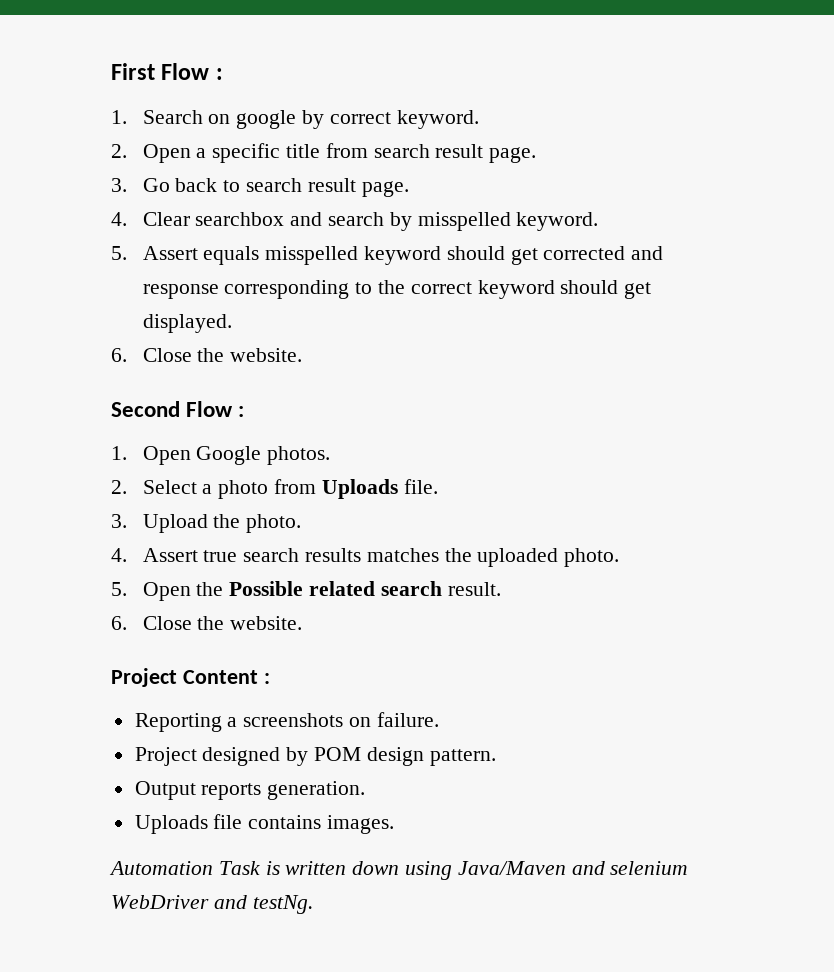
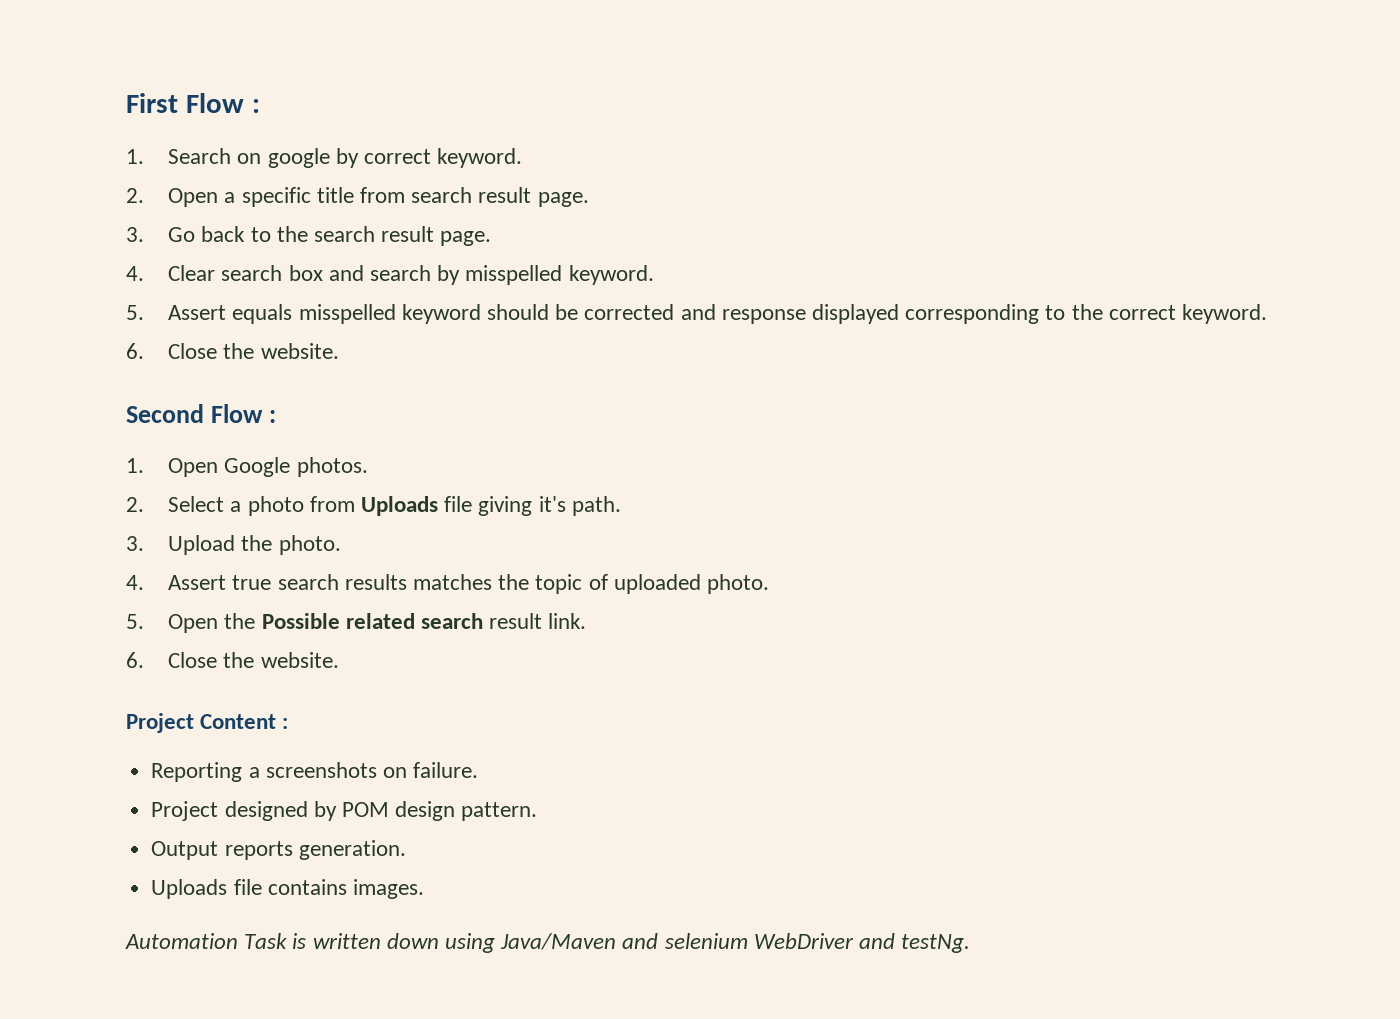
(241, 186) none -> [276,226,308,242] the
[195,212,285,226] searchbox -> [221,265,323,281] search box
[510,248,538,265] get -> [555,304,579,320] be
(219, 291) none -> [812,304,900,324] displayed
[477,280,652,299] [142,314,232,333] keyword should get displayed. -> [1182,304,1268,324] keyword.
[403,479,438,494] file. -> [444,496,621,516] file giving it's path.
(472, 555) none -> [535,574,608,594] topic of
[447,582,501,596] result. -> [489,613,587,629] result link.

